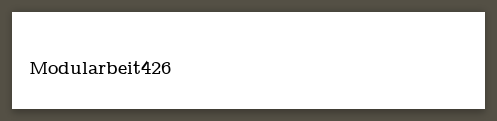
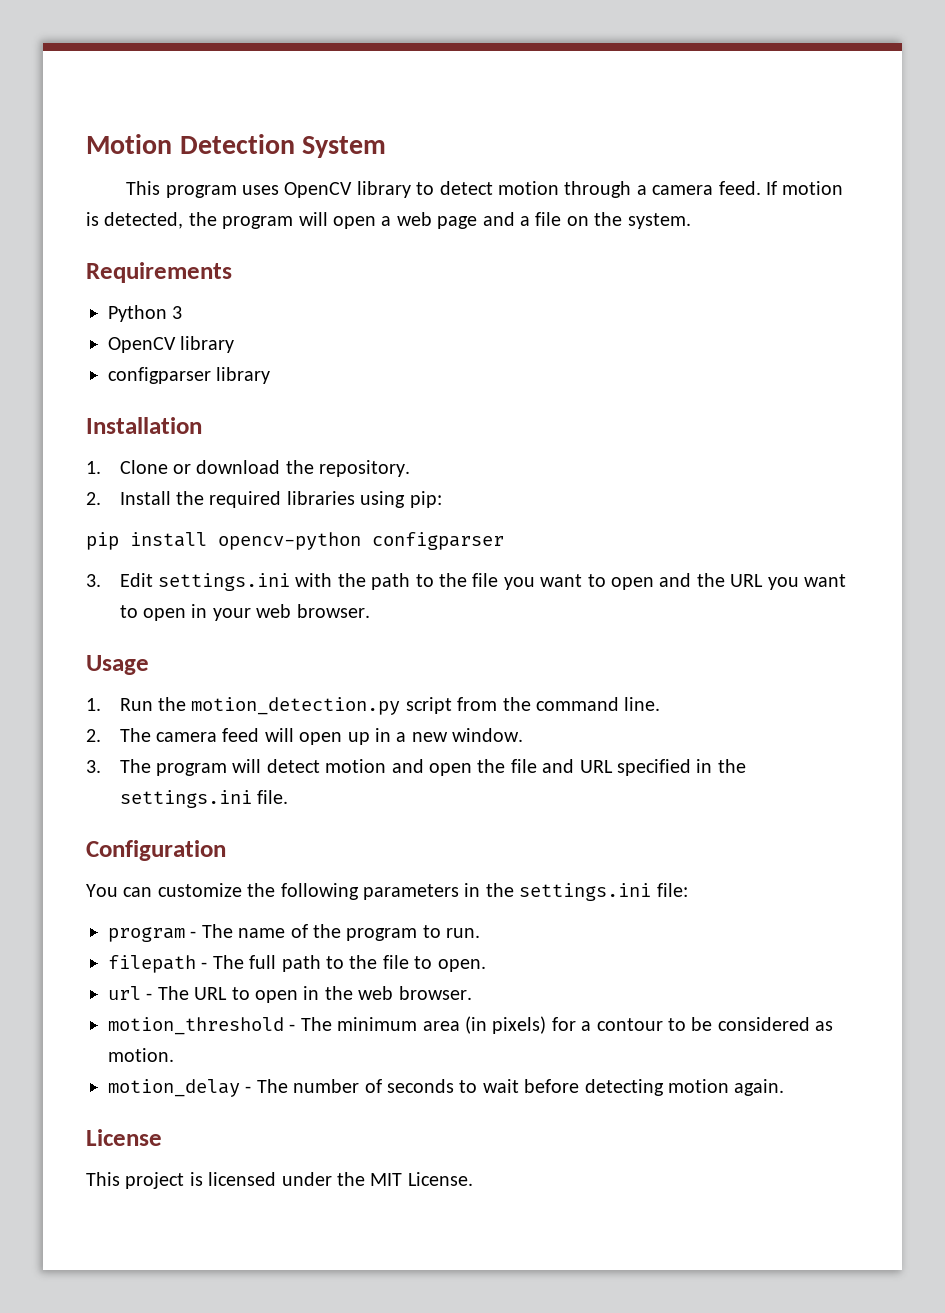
[29,60,171,74] Modularbeit426 -> [86,134,387,158] [126,181,844,198] [86,212,691,229] [86,262,232,283] [108,305,183,322] [108,336,235,353] [108,367,271,384] [86,417,202,434] [86,460,411,477] [86,491,442,508] [86,532,504,550] [86,573,846,591] [119,604,370,621] [86,655,149,675] [86,697,661,715] [86,728,524,745] [86,759,746,776] [119,790,288,808] [86,840,226,861] [86,883,688,901] [108,924,481,942] [108,955,486,973] [108,986,472,1003] [108,1016,834,1035] [108,1048,174,1062] [108,1079,785,1097] [86,1129,162,1146] [86,1172,473,1189] Motion Detection System // This program uses OpenCV library to detect motion through a camera feed. If motion is detected, the program will open a web page and a file on the system. // Requirements // Python 3 // OpenCV library // configparser library // Installation // 1. Clone or download the repository. // 2. Install the required libraries using pip: // pip install opencv-python configparser // 3. Edit settings.ini with the path to the file you want to open and the URL you want to open in your web browser. // Usage // 1. Run the motion_detection.py script from the command line. // 2. The camera feed will open up in a new window. // 3. The program will detect motion and open the file and URL specified in the settings.ini file. // Configuration // You can customize the following parameters in the settings.ini file: // program - The name of the program to run. // filepath - The full path to the file to open. // url - The URL to open in the web browser. // motion_threshold - The minimum area (in pixels) for a contour to be considered as motion. // motion_delay - The number of seconds to wait before detecting motion again. // License // This project is licensed under the MIT License.

